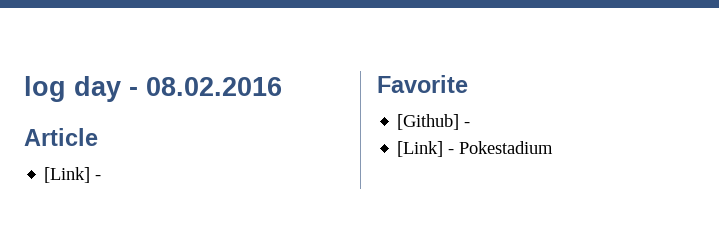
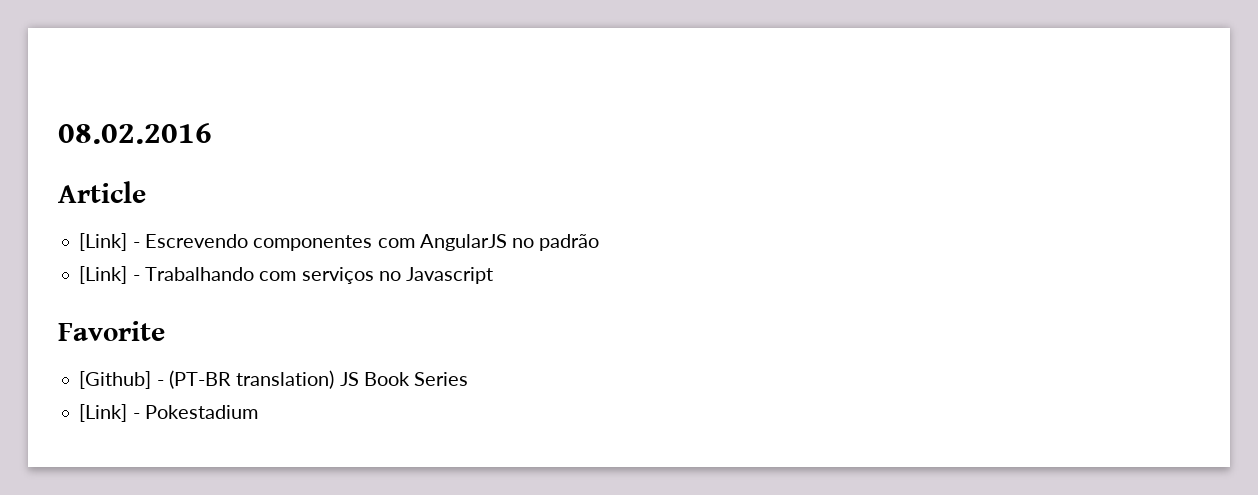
[24,76,138,102] log day - -> (58, 133) none
[377,75,468,93] [397,114,471,130] // Favorite // [Github] - -> [144,234,600,251] [79,266,494,284] [58,321,165,341] [79,370,469,389] Escrevendo componentes com AngularJS no padrão // [Link] - Trabalhando com serviços no Javascript // Favorite // [Github] - (PT-BR translation) JS Book Series

